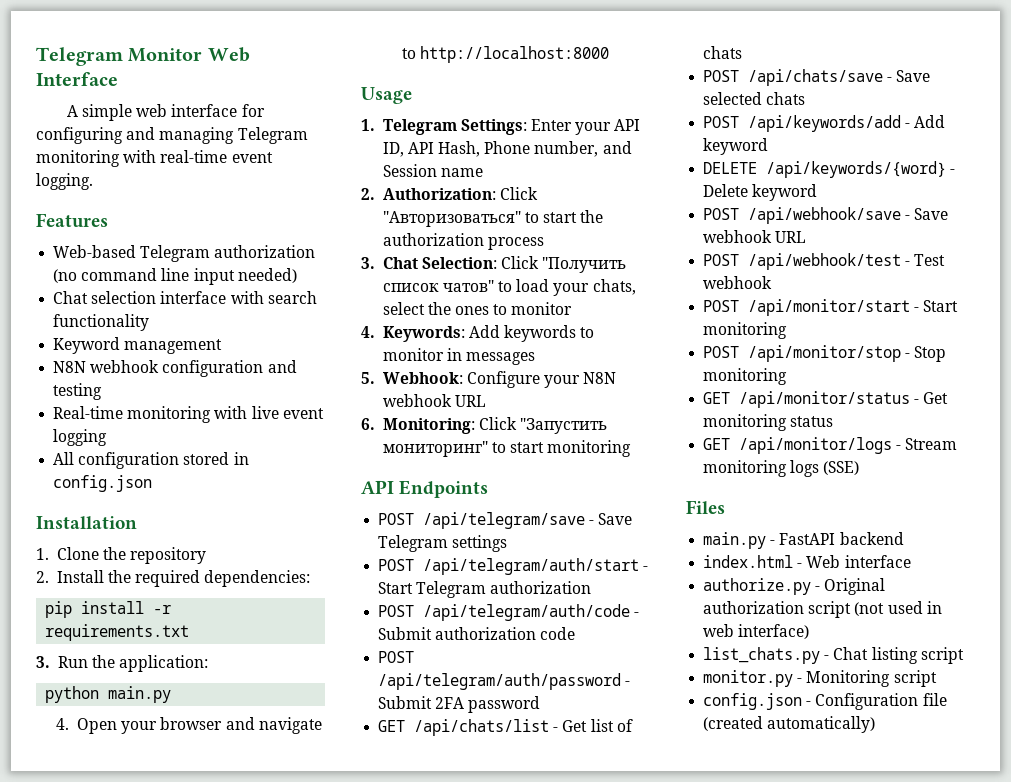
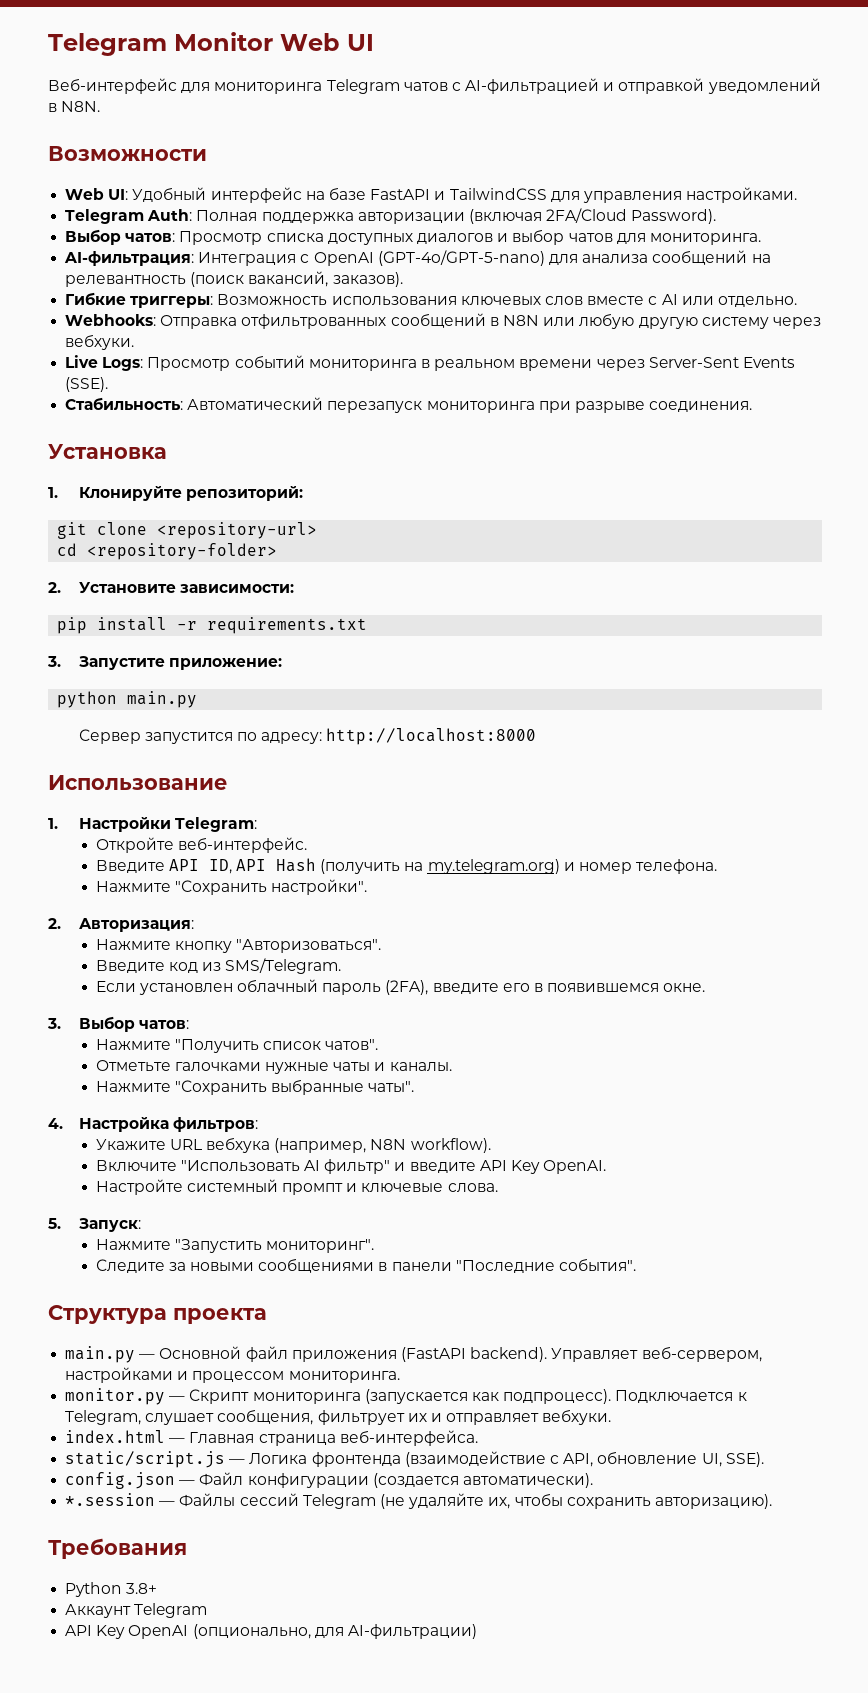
[36,72,118,86] [66,104,265,121] [36,127,308,144] [36,150,273,167] [36,173,93,190] [36,213,108,228] [53,245,316,262] [53,268,297,285] [53,291,317,304] [53,314,150,331] [53,337,223,354] [53,360,297,377] [53,383,103,400] [53,406,324,423] [53,429,108,446] [53,452,249,469] [53,475,153,492] [36,516,137,529] [36,547,207,564] [36,570,311,587] Interface // A simple web interface for configuring and managing Telegram monitoring with real-time event logging. // Features // Web-based Telegram authorization (no command line input needed) // Chat selection interface with search functionality // Keyword management // N8N webhook configuration and testing // Real-time monitoring with live event logging // All configuration stored in config.json // Installation // 1. Clone the repository // 2. Install the required dependencies: -> [347,34,374,51] [48,78,821,94] [48,101,101,112] [48,146,207,161] [65,187,798,203] [65,208,717,224] [65,229,761,245] [64,250,771,266] [65,271,403,287] [65,292,797,308] [65,313,821,329] [65,334,135,350] [65,355,795,371] [65,377,109,392] [65,397,753,413] [48,444,167,459] [48,486,303,501] [57,522,318,539] [57,543,278,560] [48,582,294,594] UI // Веб-интерфейс для мониторинга Telegram чатов с AI-фильтрацией и отправкой уведомлений в N8N. // Возможности // Web UI: Удобный интерфейс на базе FastAPI и TailwindCSS для управления настройками. // Telegram Auth: Полная поддержка авторизации (включая 2FA/Cloud Password). // Выбор чатов: Просмотр списка доступных диалогов и выбор чатов для мониторинга. // AI-фильтрация: Интеграция с OpenAI (GPT-4o/GPT-5-nano) для анализа сообщений на релевантность (поиск вакансий, заказов). // Гибкие триггеры: Возможность использования ключевых слов вместе с AI или отдельно. // Webhooks: Отправка отфильтрованных сообщений в N8N или любую другую систему через вебхуки. // Live Logs: Просмотр событий мониторинга в реальном времени через Server-Sent Events (SSE). // Стабильность: Автоматический перезапуск мониторинга при разрыве соединения. // Установка // 1. Клонируйте репозиторий: // git clone <repository-url> // cd <repository-folder> // 2. Установите зависимости:
[57,655,209,672] Run the application: -> [78,656,282,670] Запустите приложение:
[56,717,322,734] [402,48,417,59] 4. Open your browser and navigate to -> [78,729,323,744] Сервер запустится по адресу:
[361,87,412,104] [361,119,641,135] [382,141,632,157] [382,164,483,177] [361,187,538,200] [382,210,604,227] [382,233,544,250] [361,256,627,273] [382,279,636,296] [382,302,573,315] [361,325,595,342] [382,348,536,365] [361,371,617,388] [382,394,486,407] [361,417,608,434] [382,440,632,457] [361,480,489,498] [378,512,633,529] [378,535,508,552] [378,558,649,575] [378,581,592,598] [378,604,640,621] [378,627,576,640] [378,651,415,663] [378,673,631,690] [378,696,541,713] [378,719,633,736] [703,46,743,59] [703,69,931,86] [703,92,806,105] [703,115,946,132] [703,138,769,155] [703,161,956,178] [703,184,818,201] [703,207,949,224] [703,230,807,243] [703,253,946,270] [703,276,773,289] [703,299,959,316] [703,322,788,339] [703,345,947,362] [703,368,788,385] [703,391,949,408] [703,414,834,431] [703,437,958,454] [703,460,860,477] [686,500,725,514] [703,532,904,549] [703,555,911,568] [703,578,886,595] [703,601,942,618] [703,624,810,639] [703,647,964,664] [703,670,937,687] [703,693,947,710] [703,716,876,733] Usage // 1. Telegram Settings: Enter your API ID, API Hash, Phone number, and Session name // 2. Authorization: Click "Авторизоваться" to start the authorization process // 3. Chat Selection: Click "Получить список чатов" to load your chats, select the ones to monitor // 4. Keywords: Add keywords to monitor in messages // 5. Webhook: Configure your N8N webhook URL // 6. Monitoring: Click "Запустить мониторинг" to start monitoring // API Endpoints // POST /api/telegram/save - Save Telegram settings // POST /api/telegram/auth/start - Start Telegram authorization // POST /api/telegram/auth/code - Submit authorization code // POST /api/telegram/auth/password - Submit 2FA password // GET /api/chats/list - Get list of chats // POST /api/chats/save - Save selected chats // POST /api/keywords/add - Add keyword // DELETE /api/keywords/{word} - Delete keyword // POST /api/webhook/save - Save webhook URL // POST /api/webhook/test - Test webhook // POST /api/monitor/start - Start monitoring // POST /api/monitor/stop - Stop monitoring // GET /api/monitor/status - Get monitoring status // GET /api/monitor/logs - Stream monitoring logs (SSE) // Files // main.py - FastAPI backend // index.html - Web interface // authorize.py - Original authorization script (not used in web interface) // list_chats.py - Chat listing script // monitor.py - Monitoring script // config.json - Configuration file (created automatically) -> [48,775,228,790] [48,817,257,832] [95,837,307,853] [95,858,718,874] [95,879,367,895] [48,918,194,932] [95,939,381,953] [95,958,342,974] [95,979,706,995] [47,1016,189,1032] [95,1039,379,1053] [95,1060,452,1074] [95,1079,415,1095] [48,1117,258,1132] [95,1137,491,1153] [95,1159,607,1174] [95,1179,498,1195] [48,1218,141,1232] [95,1239,374,1253] [95,1258,636,1273] [48,1305,267,1324] [65,1346,762,1363] [65,1367,400,1383] [65,1388,747,1405] [65,1409,612,1425] [65,1430,478,1446] [65,1451,764,1468] [65,1472,593,1489] [65,1493,772,1509] [48,1538,187,1559] [65,1582,158,1597] [65,1603,208,1618] [65,1624,477,1639] Использование // 1. Настройки Telegram: // Откройте веб-интерфейс. // Введите API ID, API Hash (получить на my.telegram.org) и номер телефона. // Нажмите "Сохранить настройки". // 2. Авторизация: // Нажмите кнопку "Авторизоваться". // Введите код из SMS/Telegram. // Если установлен облачный пароль (2FA), введите его в появившемся окне. // 3. Выбор чатов: // Нажмите "Получить список чатов". // Отметьте галочками нужные чаты и каналы. // Нажмите "Сохранить выбранные чаты". // 4. Настройка фильтров: // Укажите URL вебхука (например, N8N workflow). // Включите "Использовать AI фильтр" и введите API Key OpenAI. // Настройте системный промпт и ключевые слова. // 5. Запуск: // Нажмите "Запустить мониторинг". // Следите за новыми сообщениями в панели "Последние события". // Структура проекта // main.py — Основной файл приложения (FastAPI backend). Управляет веб-сервером, настройками и процессом мониторинга. // monitor.py — Скрипт мониторинга (запускается как подпроцесс). Подключается к Telegram, слушает сообщения, фильтрует их и отправляет вебхуки. // index.html — Главная страница веб-интерфейса. // static/script.js — Логика фронтенда (взаимодействие с API, обновление UI, SSE). // config.json — Файл конфигурации (создается автоматически). // *.session — Файлы сессий Telegram (не удаляйте их, чтобы сохранить авторизацию). // Требования // Python 3.8+ // Аккаунт Telegram // API Key OpenAI (опционально, для AI-фильтрации)

